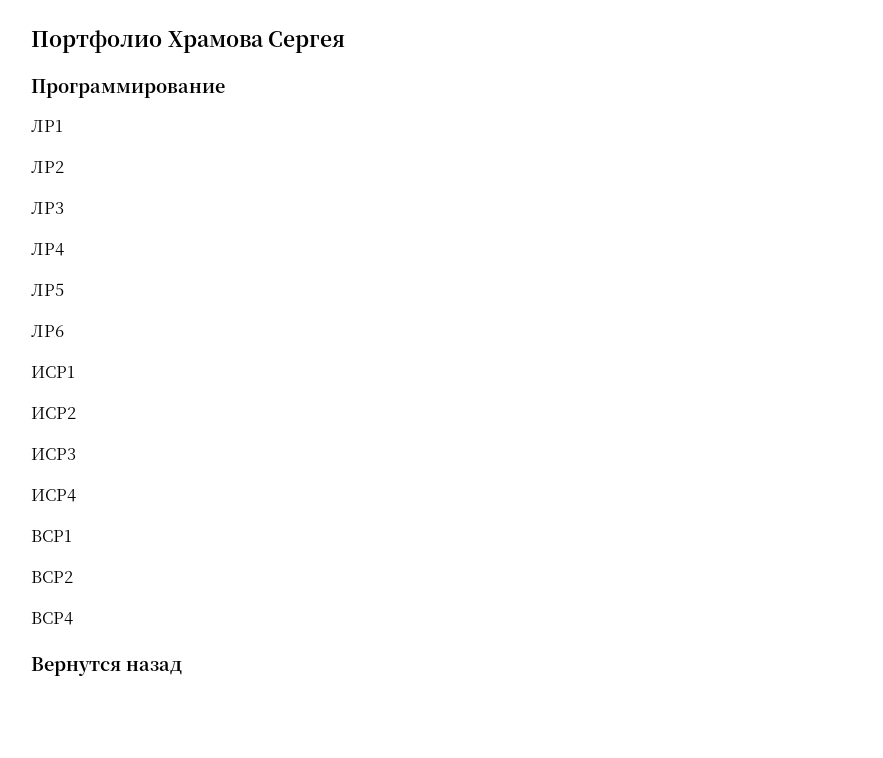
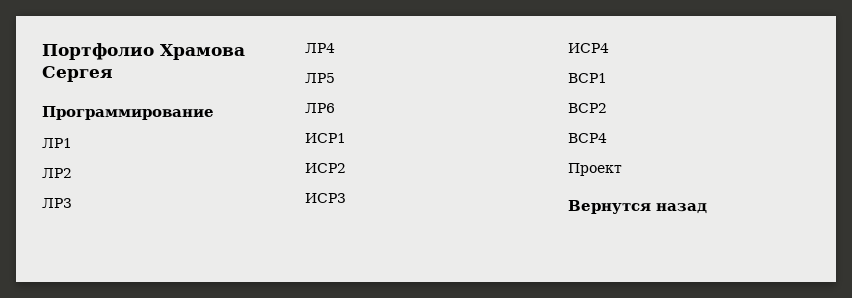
(73, 618) none -> [568,163,622,176] // Проект

